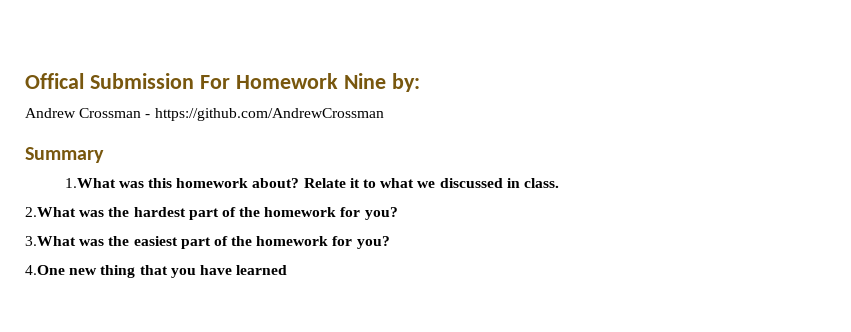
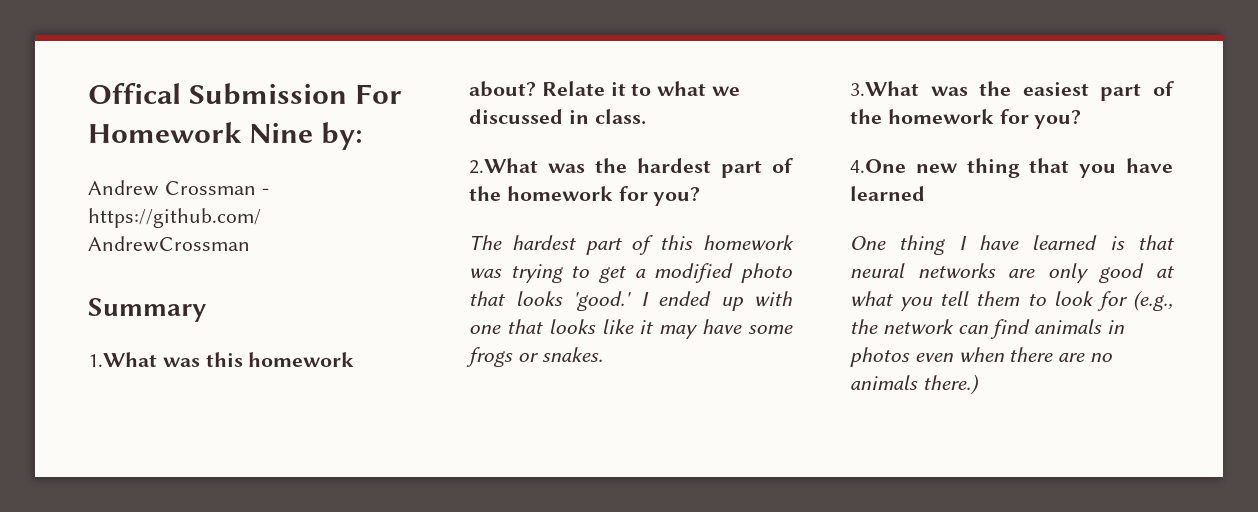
(398, 213) none -> [469,235,794,255] [469,263,792,283] [469,291,793,311] [469,319,793,339] [466,347,603,367] // The hardest part of this homework was trying to get a modified photo that looks 'good.' I ended up with one that looks like it may have some frogs or snakes.
(288, 270) none -> [850,235,1174,255] [850,263,1174,283] [850,290,1173,311] [850,319,1126,339] [850,347,1113,367] [850,374,979,395] // One thing I have learned is that neural networks are only good at what you tell them to look for (e.g., the network can find animals in photos even when there are no animals there.)

